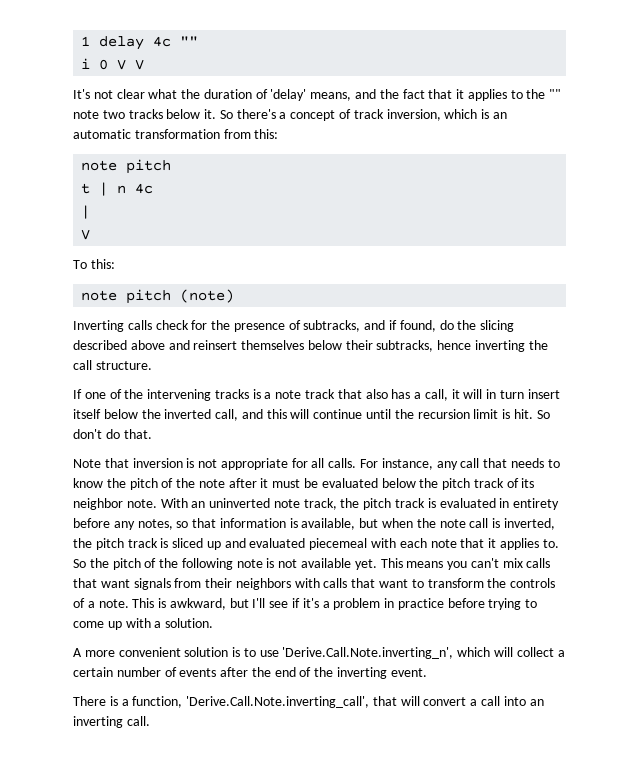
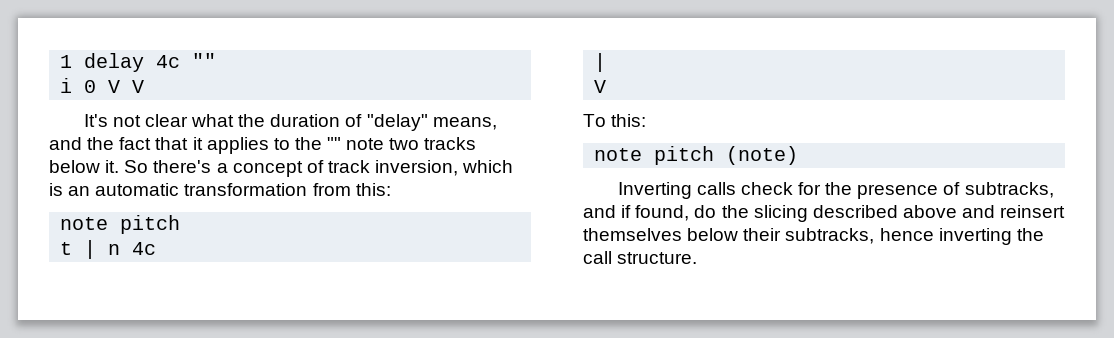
[270,89,307,101] 'delay' -> [366,114,428,131] "delay"
[73,389,560,401] [73,409,550,421] [73,429,152,439] [73,458,560,470] [73,478,535,490] [73,498,560,510] [73,518,555,530] [73,538,559,550] [73,558,551,570] [73,578,556,590] [73,598,538,610] [73,618,214,630] [73,647,565,659] [73,667,427,679] [73,696,544,708] [73,716,150,728] // If one of the intervening tracks is a note track that also has a call, it will in turn insert itself below the inverted call, and this will continue until the recursion limit is hit. So don't do that. // Note that inversion is not appropriate for all calls. For instance, any call that needs to know the pitch of the note after it must be evaluated below the pitch track of its neighbor note. With an uninverted note track, the pitch track is evaluated in entirety before any notes, so that information is available, but when the note call is inverted, the pitch track is sliced up and evaluated piecemeal with each note that it applies to. So the pitch of the following note is not available yet. This means you can't mix calls that want signals from their neighbors with calls that want to transform the controls of a note. This is awkward, but I'll see if it's a problem in practice before trying to come up with a solution. // A more convenient solution is to use 'Derive.Call.Note.inverting_n', which will collect a certain number of events after the end of the inverting event. // There is a function, 'Derive.Call.Note.inverting_call', that will convert a call into an inverting call. -> (698, 258) none

